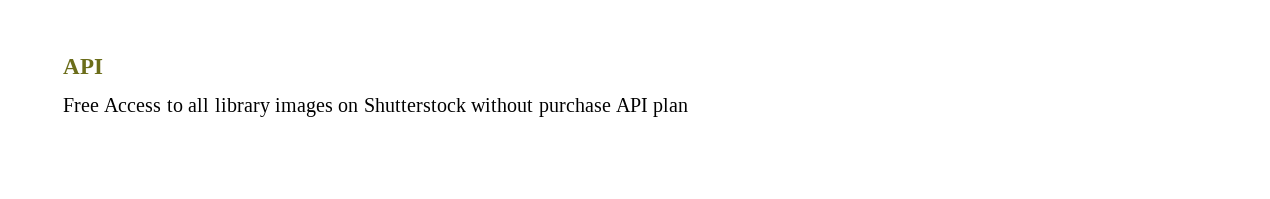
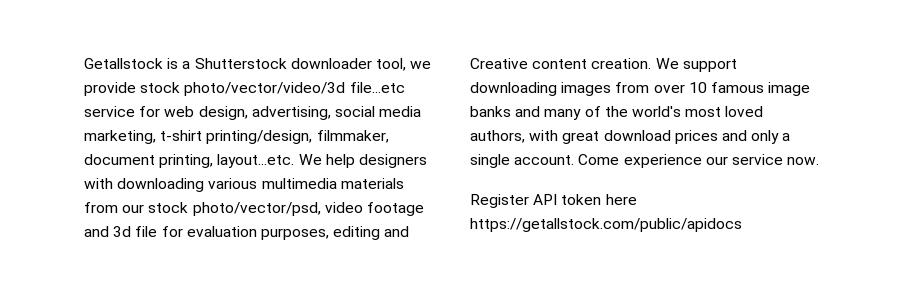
[63,59,103,74] [63,98,689,117] API // Free Access to all library images on Shutterstock without purchase API plan -> [84,58,432,71] [84,82,405,96] [84,106,422,120] [84,130,389,144] [84,154,427,168] [84,178,404,192] [84,202,424,216] [84,226,410,240] [470,58,737,72] [470,82,811,96] [470,106,764,120] [470,130,791,144] [470,154,820,168] [470,194,637,208] [470,218,742,232] Getallstock is a Shutterstock downloader tool, we provide stock photo/vector/video/3d file...etc service for web design, advertising, social media marketing, t-shirt printing/design, filmmaker, document printing, layout...etc. We help designers with downloading various multimedia materials from our stock photo/vector/psd, video footage and 3d file for evaluation purposes, editing and Creative content creation. We support downloading images from over 10 famous image banks and many of the world's most loved authors, with great download prices and only a single account. Come experience our service now. // Register API token here https://getallstock.com/public/apidocs

